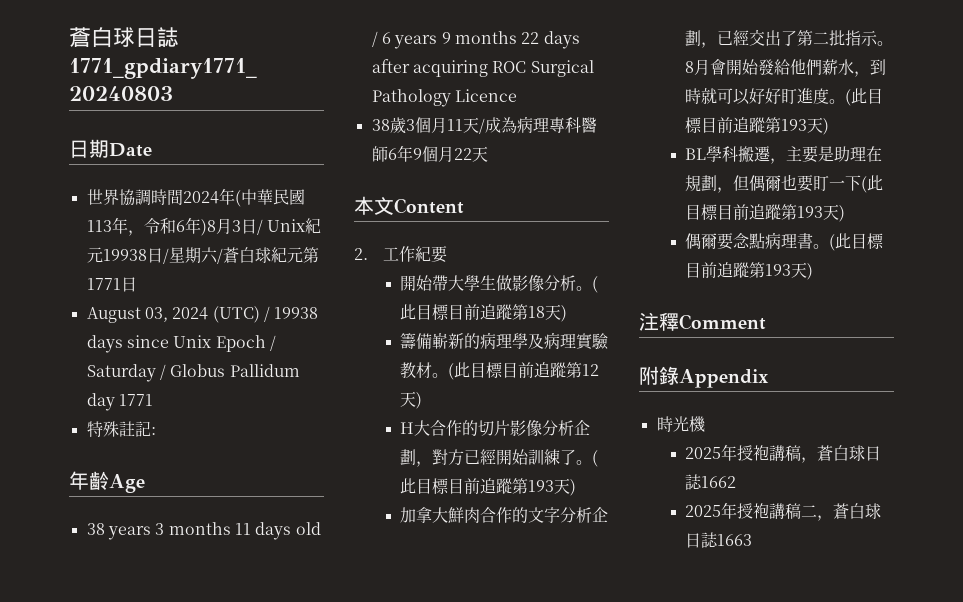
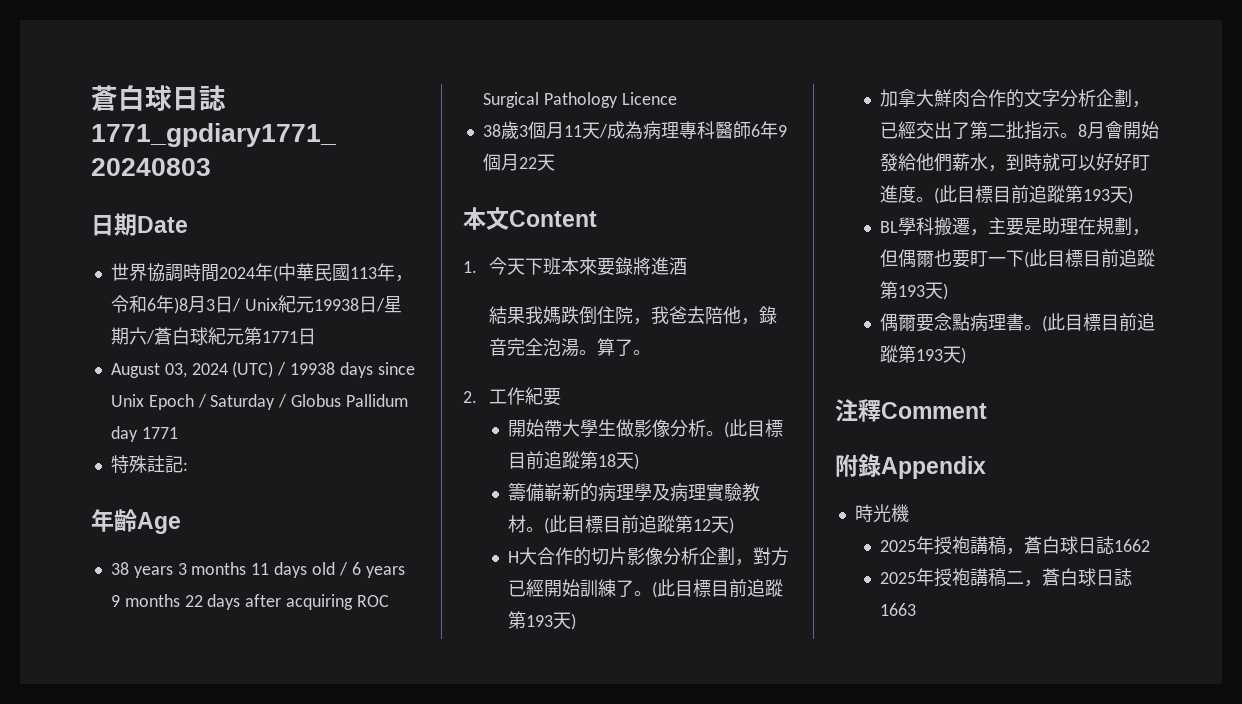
(464, 206) none -> [463,257,687,276] [488,306,777,325] [488,338,651,357] // 1.今天下班本來要錄將進酒 // 結果我媽跌倒住院，我爸去陪他，錄音完全泡湯。算了。

